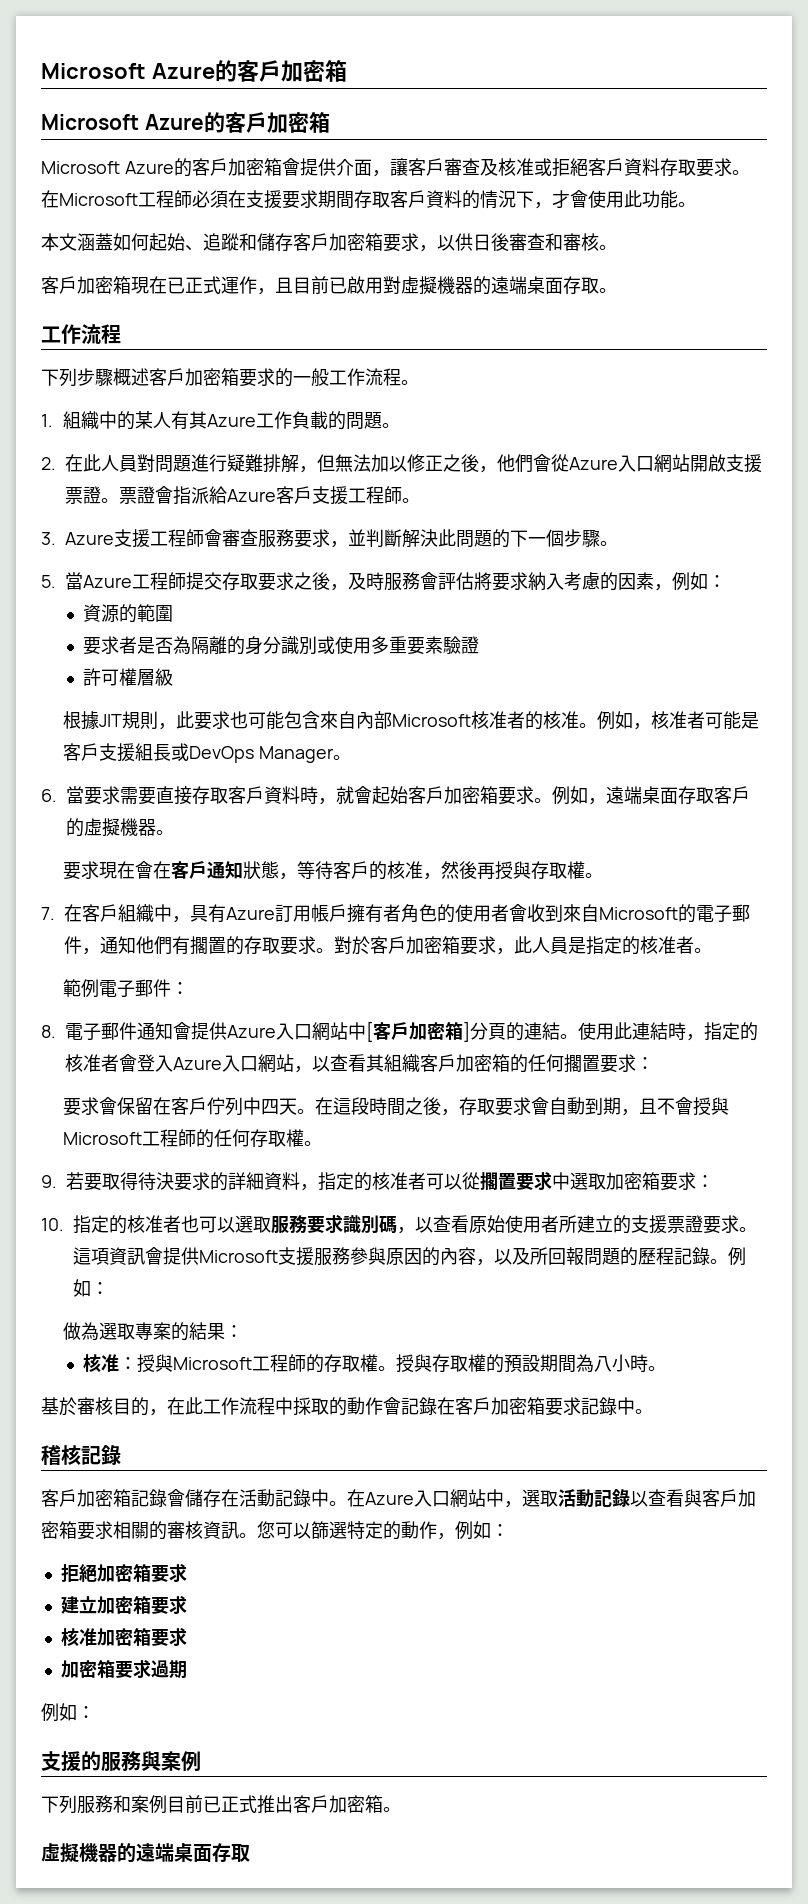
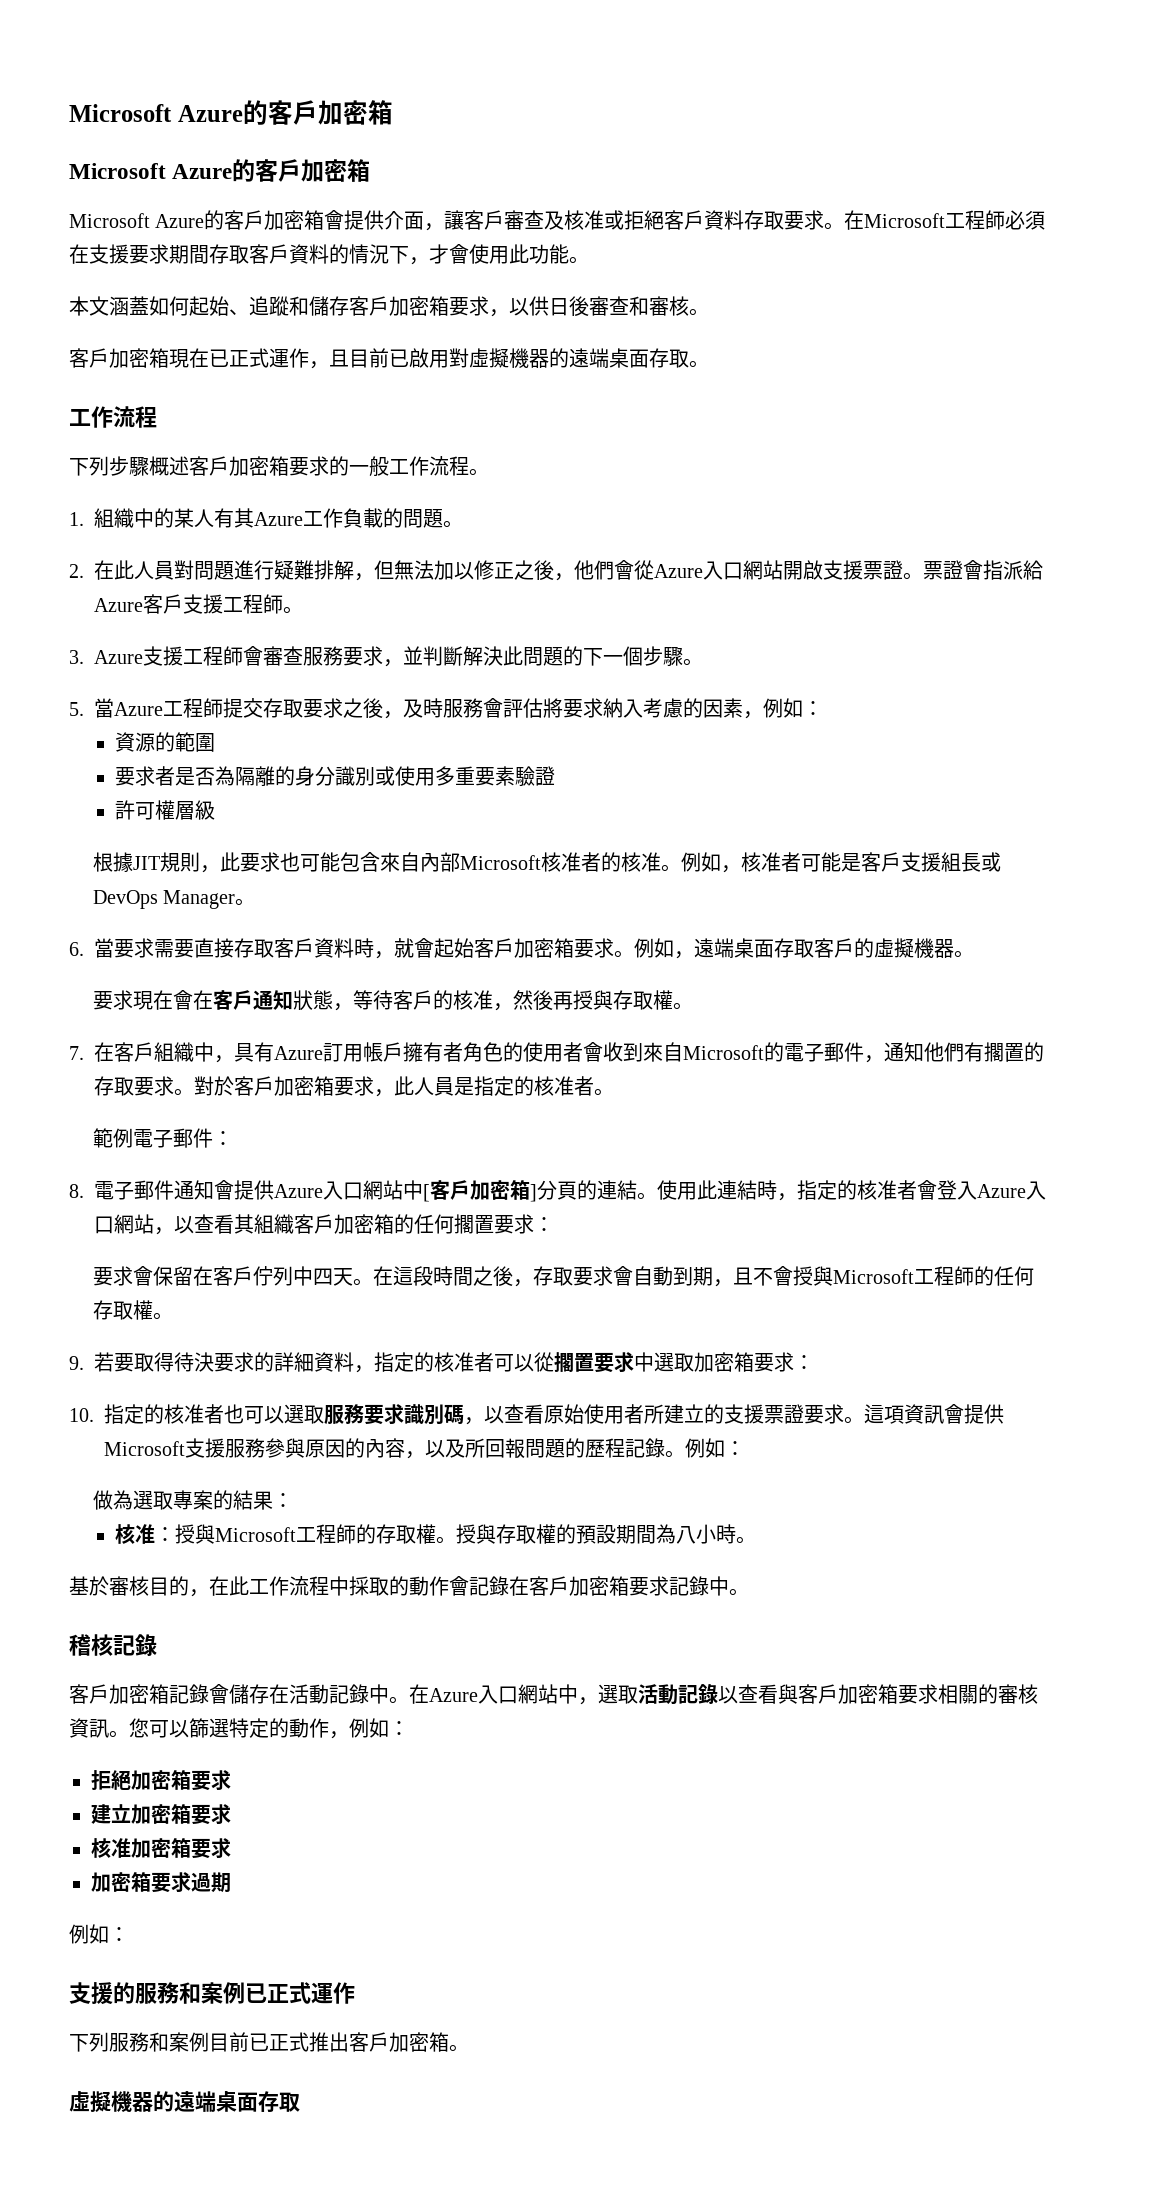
[141,1751,201,1771] 與案例 -> [179,1982,355,2004] 和案例已正式運作

